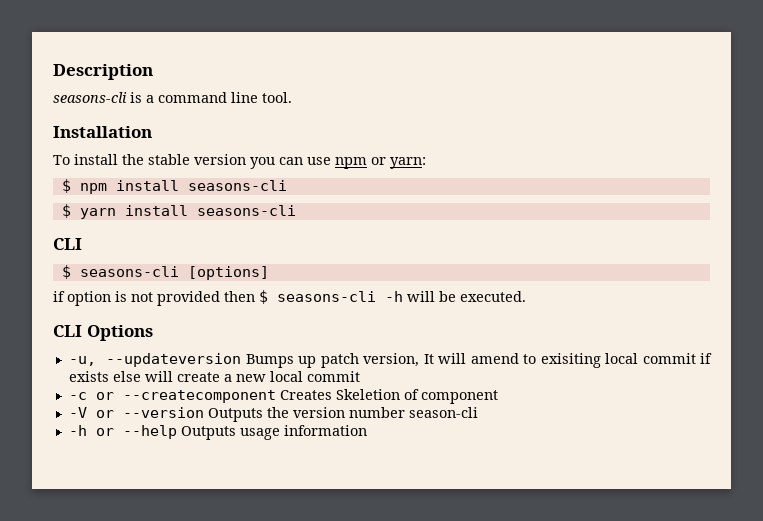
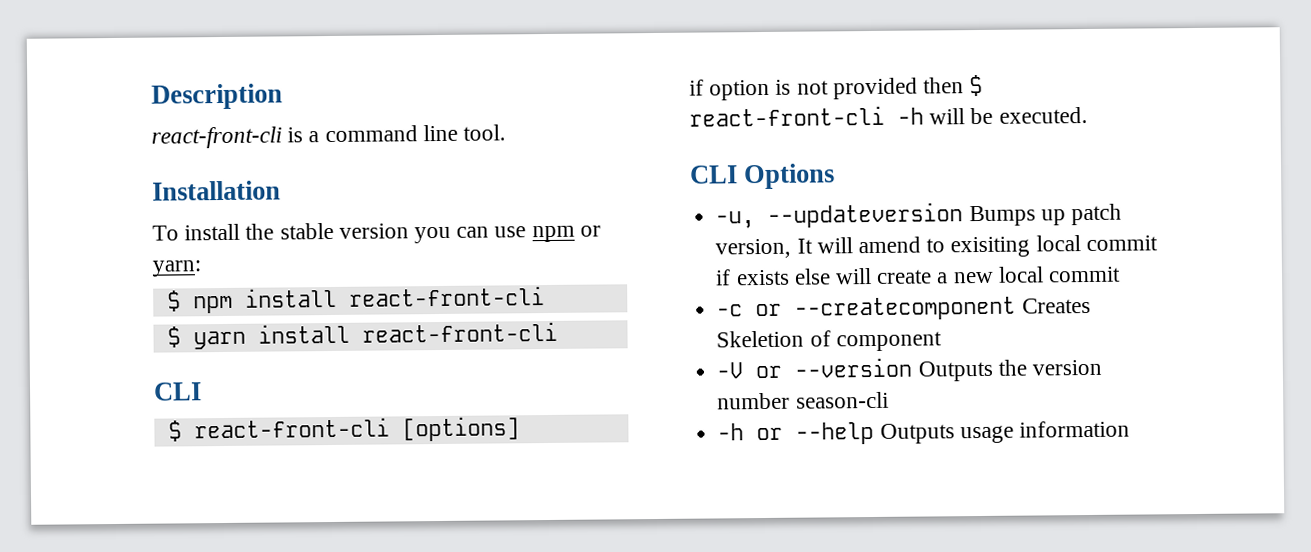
[53,92,127,103] seasons-cli -> [151,126,282,149] react-front-cli
[187,180,287,191] seasons-cli -> [348,286,545,307] react-front-cli
[196,205,296,216] seasons-cli -> [361,321,558,343] react-front-cli
[79,266,179,277] seasons-cli -> [193,417,390,439] react-front-cli
[277,291,376,302] seasons-cli -> [689,105,885,127] react-front-cli

